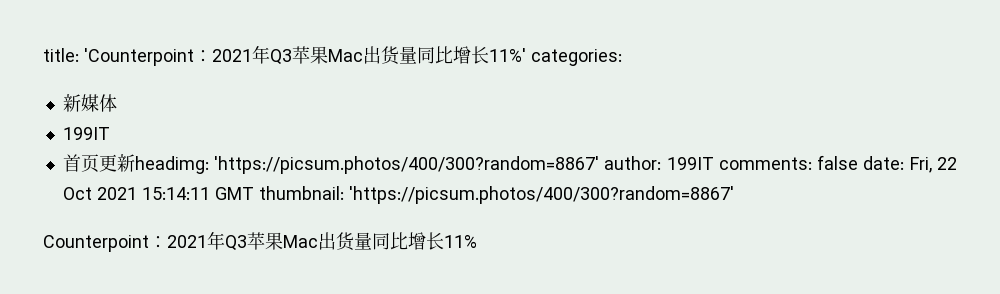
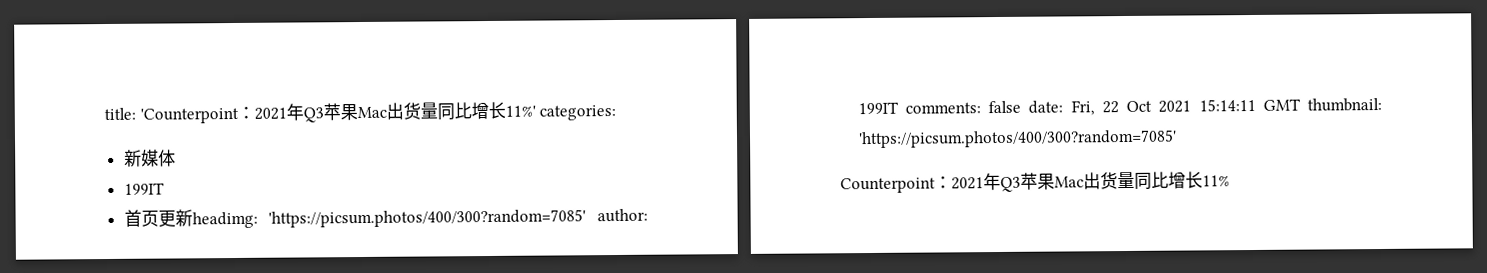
[214,156,600,174] 'https://picsum.photos/400/300?random=8867' -> [268,209,587,228] 'https://picsum.photos/400/300?random=7085'
[348,186,734,204] 'https://picsum.photos/400/300?random=8867' -> [857,129,1177,149] 'https://picsum.photos/400/300?random=7085'

